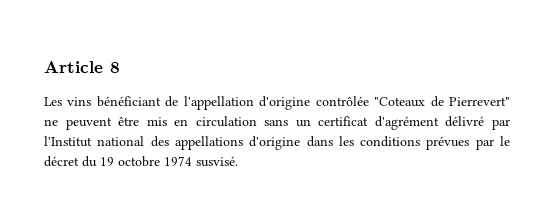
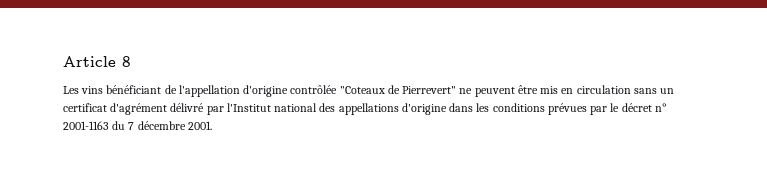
[82,156,238,167] du 19 octobre 1974 susvisé. -> [654,103,667,112] [63,121,212,130] n° 2001-1163 du 7 décembre 2001.

